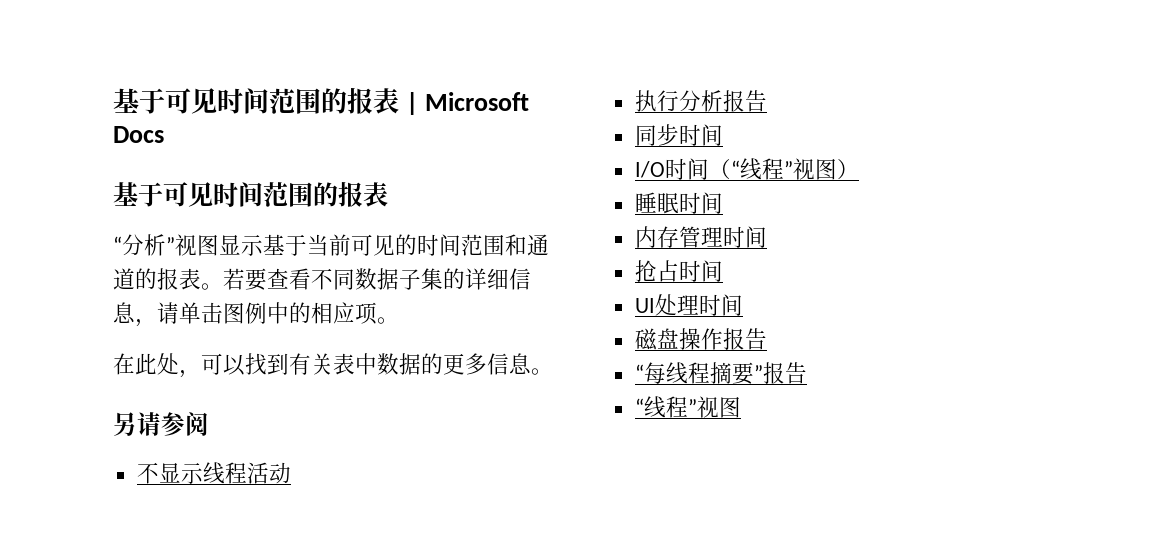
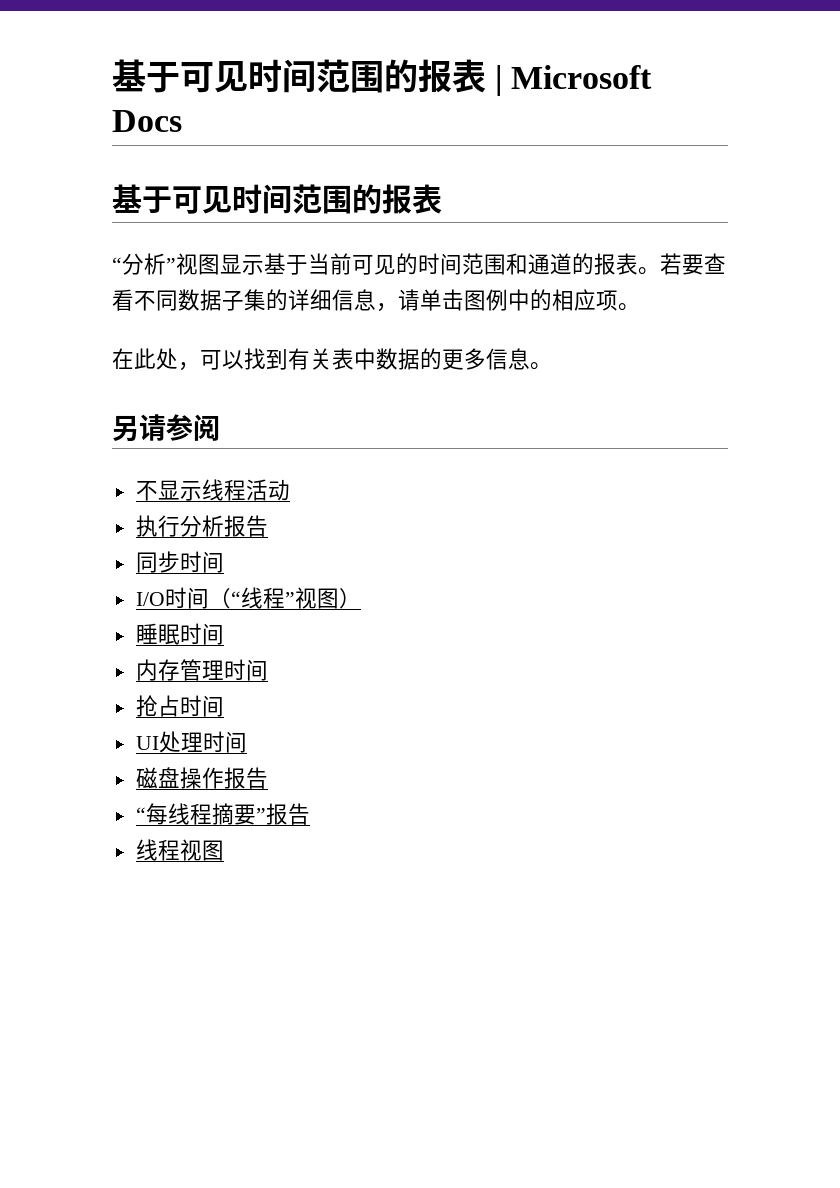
[634,396,697,418] “线程” -> [135,839,180,861] 线程

